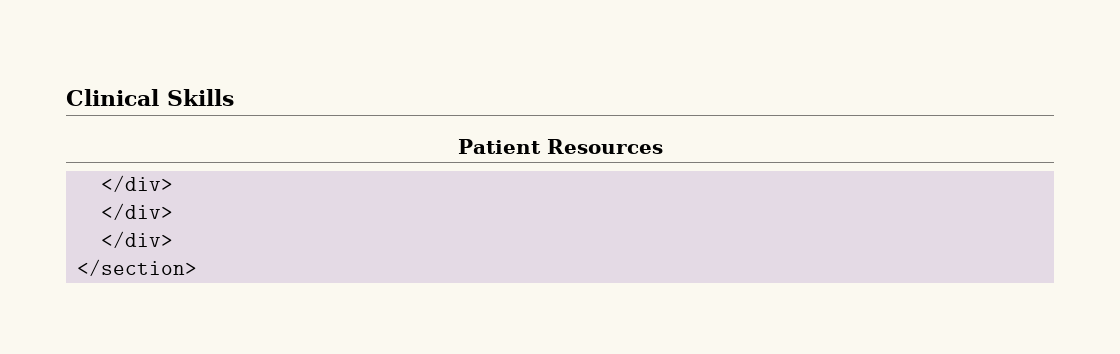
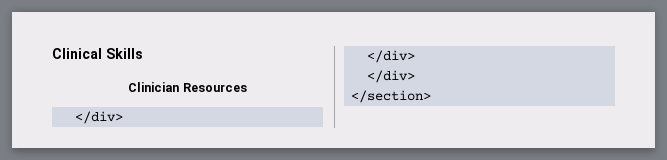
[457,139,541,154] Patient -> [128,82,180,92] Clinician

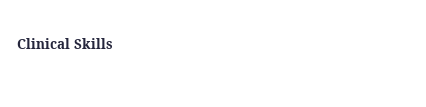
[128,82,247,92] [74,111,123,124] [366,50,415,63] [366,70,415,83] [350,90,431,103] // Clinician Resources // </div> // </div> // </div> // </section> -> (113, 43) none

